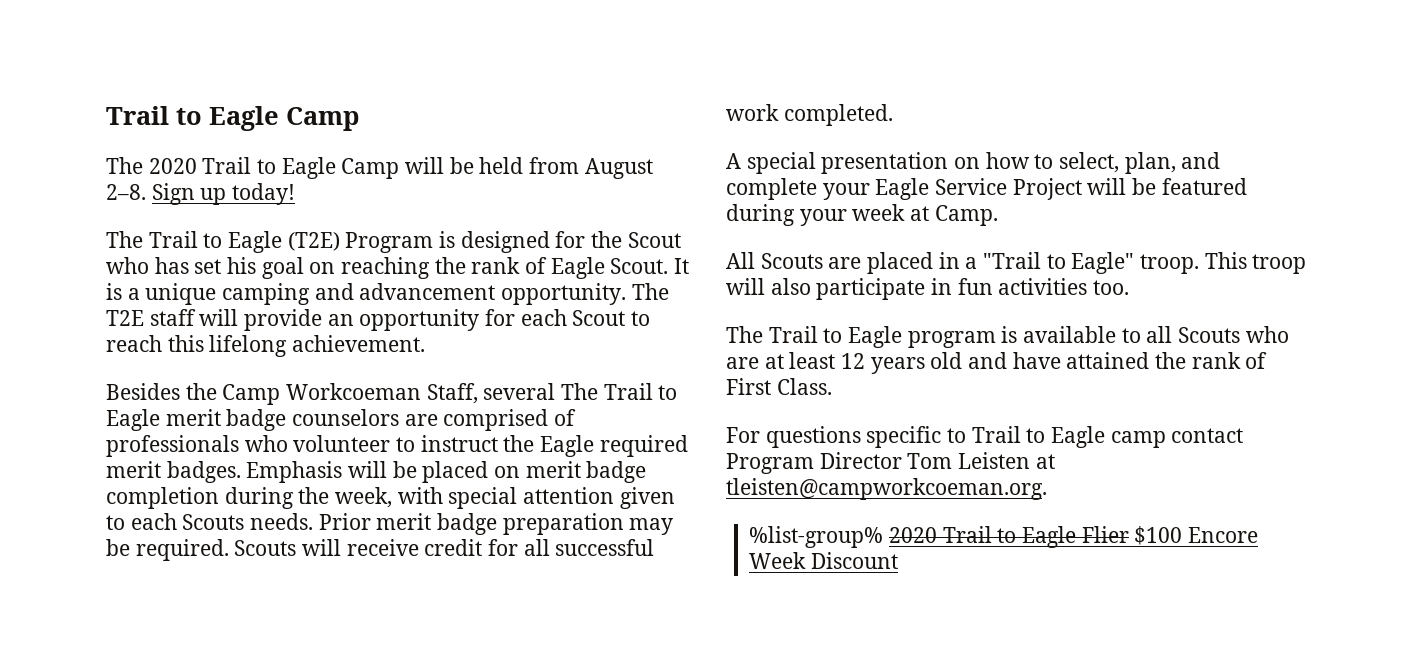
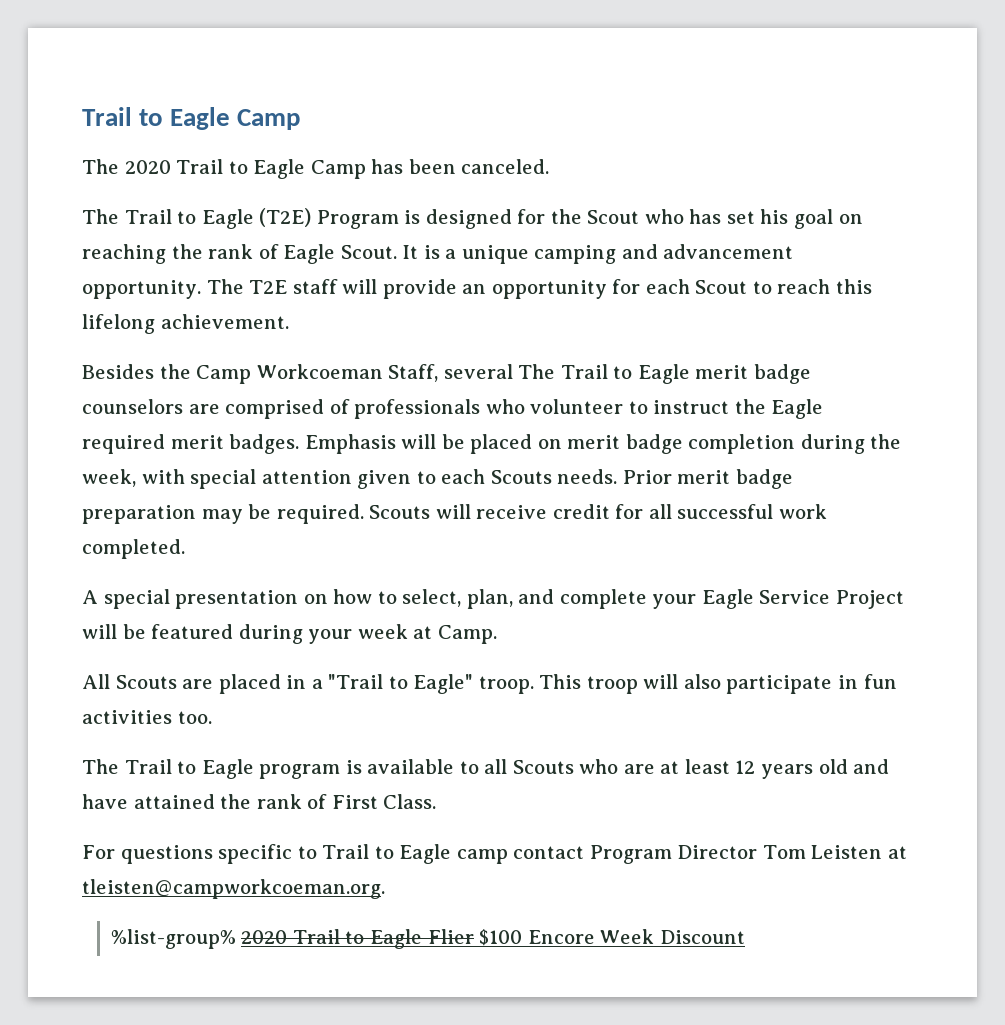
[405,157,653,179] [106,183,296,205] will be held from August 2–8. Sign up today! -> [371,159,550,174] has been canceled.

